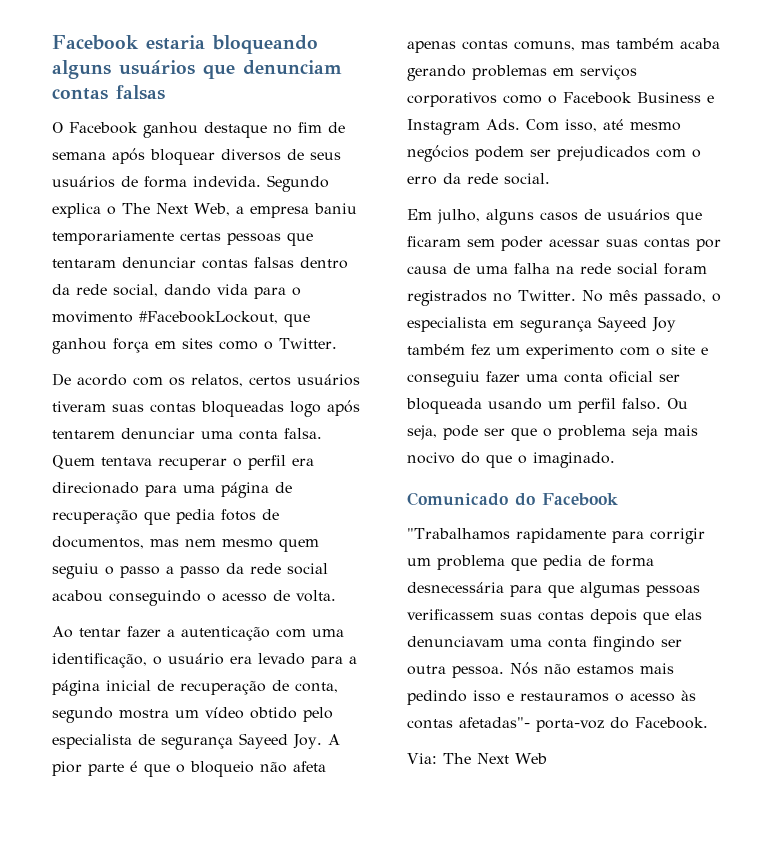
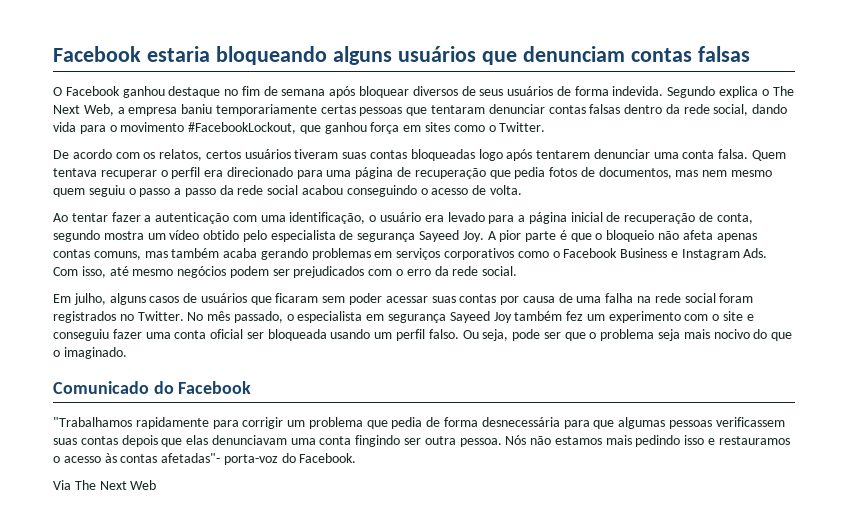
[407,753,437,764] Via: -> [53,480,71,490] Via

